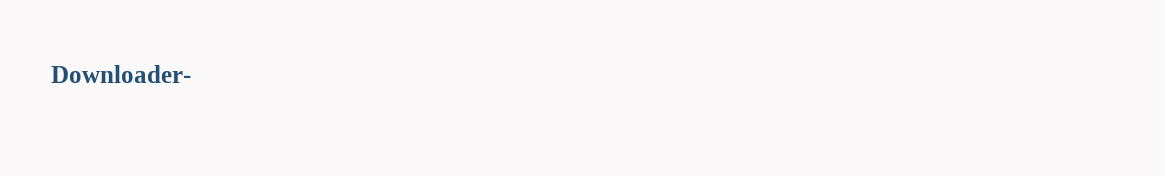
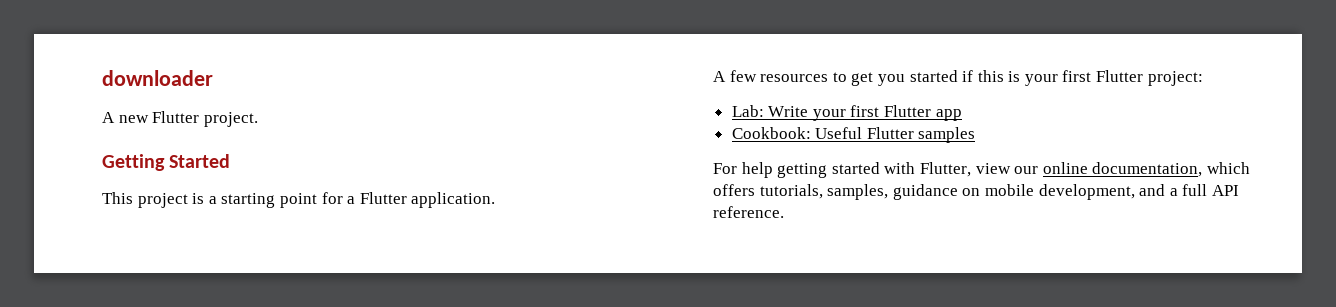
[51,65,191,83] Downloader- -> [102,70,213,86] [102,111,258,127] [102,154,231,171] [102,192,496,208] [713,70,1203,86] [731,105,962,121] [731,127,976,143] [713,162,1250,178] [713,184,1239,200] [713,206,784,218] downloader // A new Flutter project. // Getting Started // This project is a starting point for a Flutter application. // A few resources to get you started if this is your first Flutter project: // Lab: Write your first Flutter app // Cookbook: Useful Flutter samples // For help getting started with Flutter, view our online documentation, which offers tutorials, samples, guidance on mobile development, and a full API reference.

